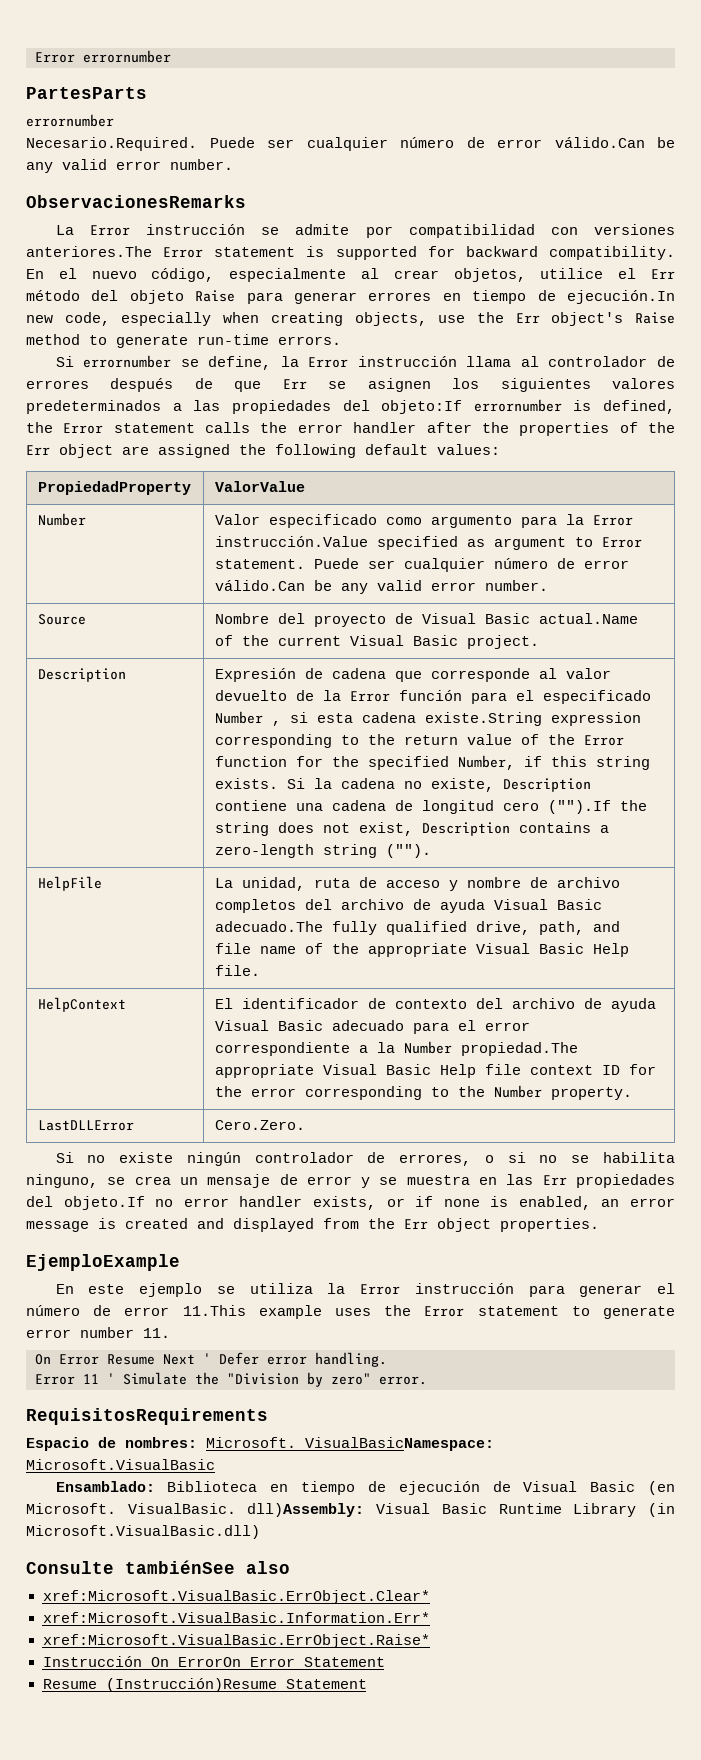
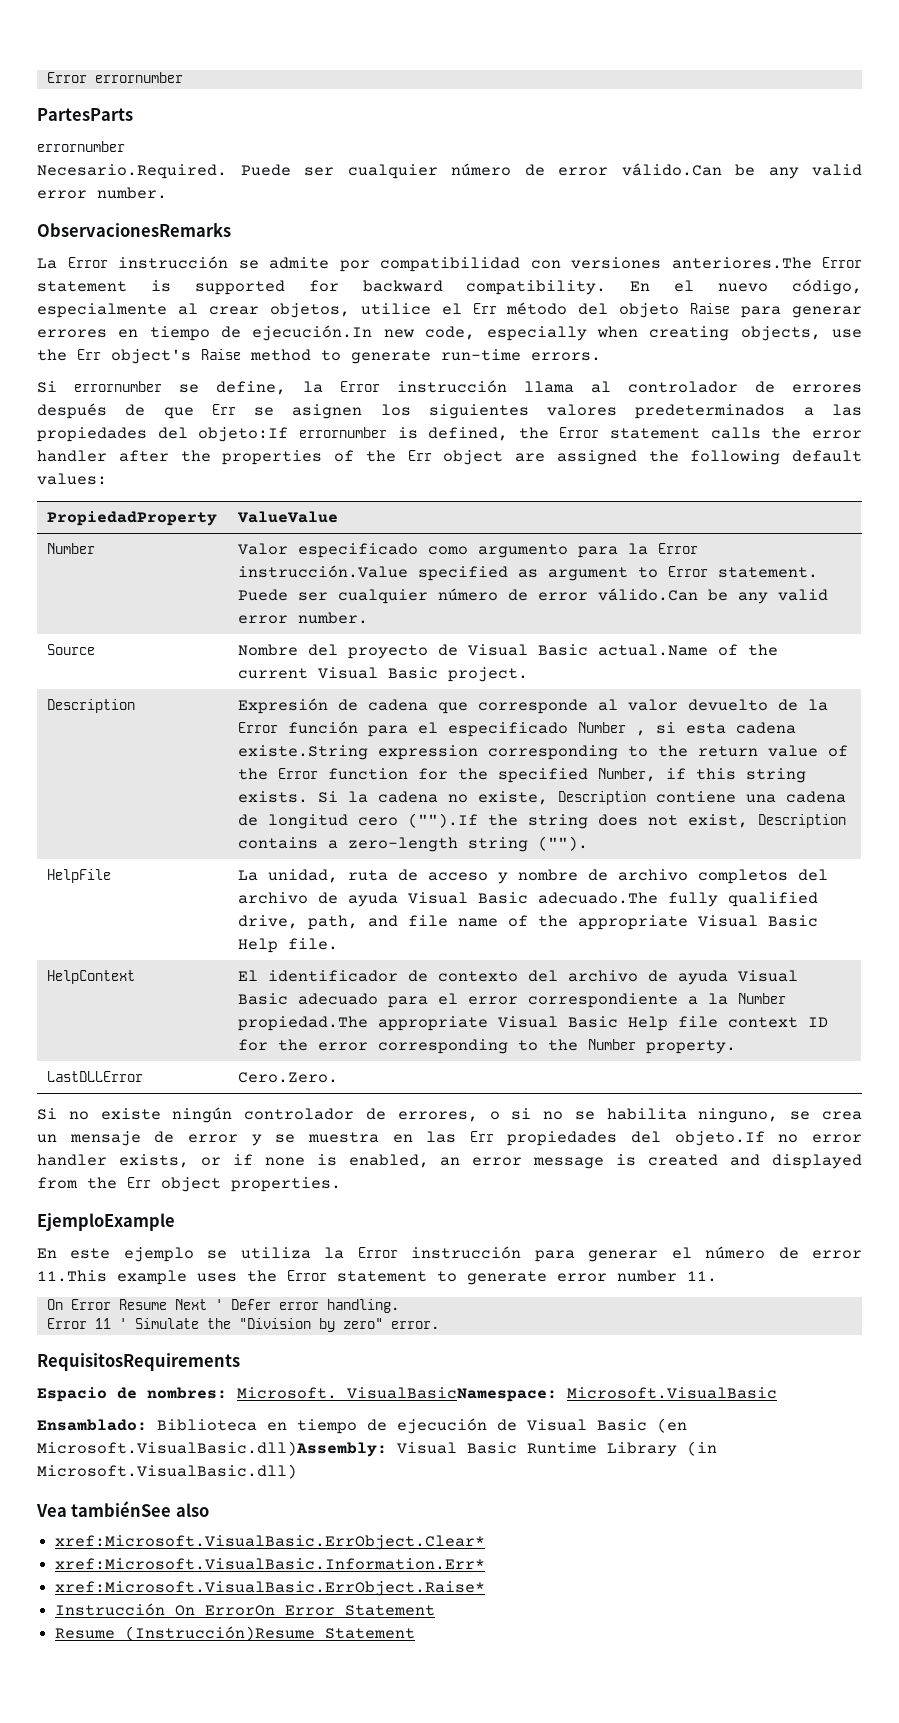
[214,481,305,492] ValorValue -> [237,511,339,523] ValueValue
[26,1503,365,1517] Microsoft. VisualBasic. dll)Assembly: -> [37,1441,387,1457] Microsoft.VisualBasic.dll)Assembly:
[26,1561,114,1574] Consulte -> [36,1504,67,1517] Vea

